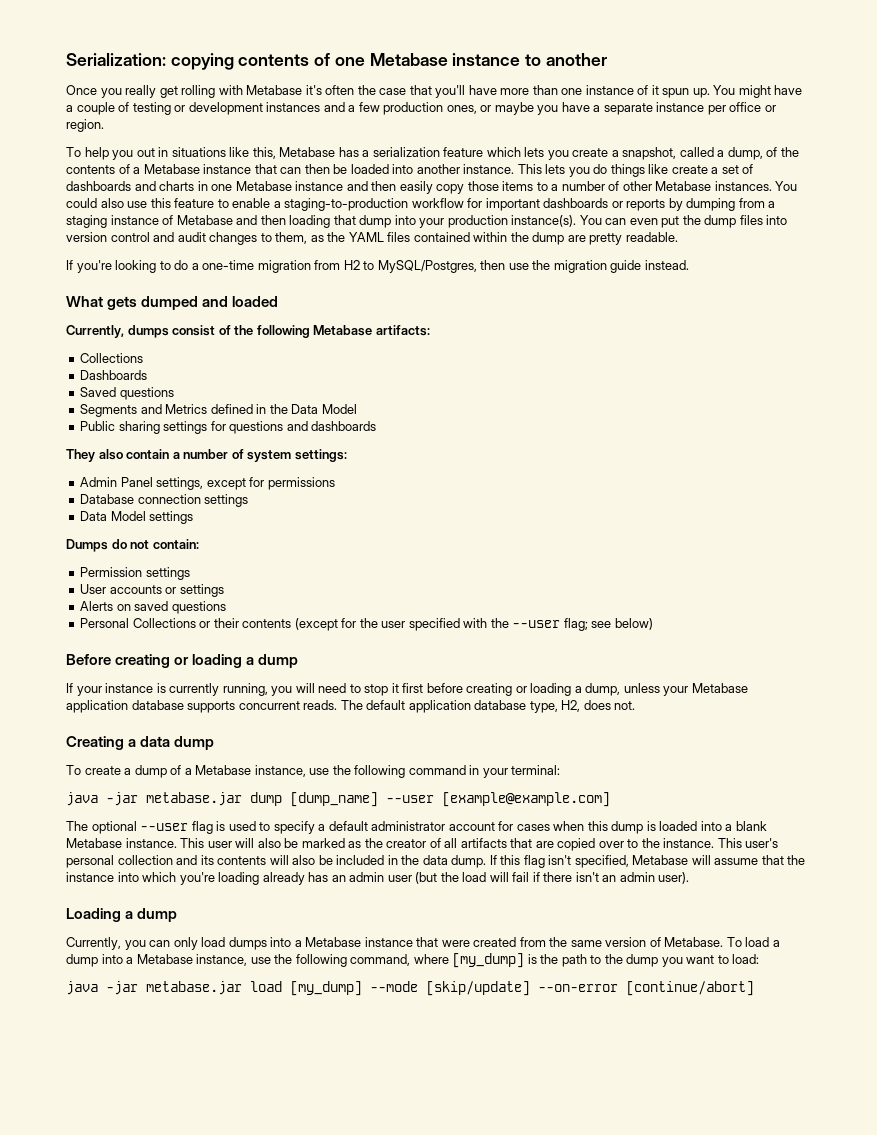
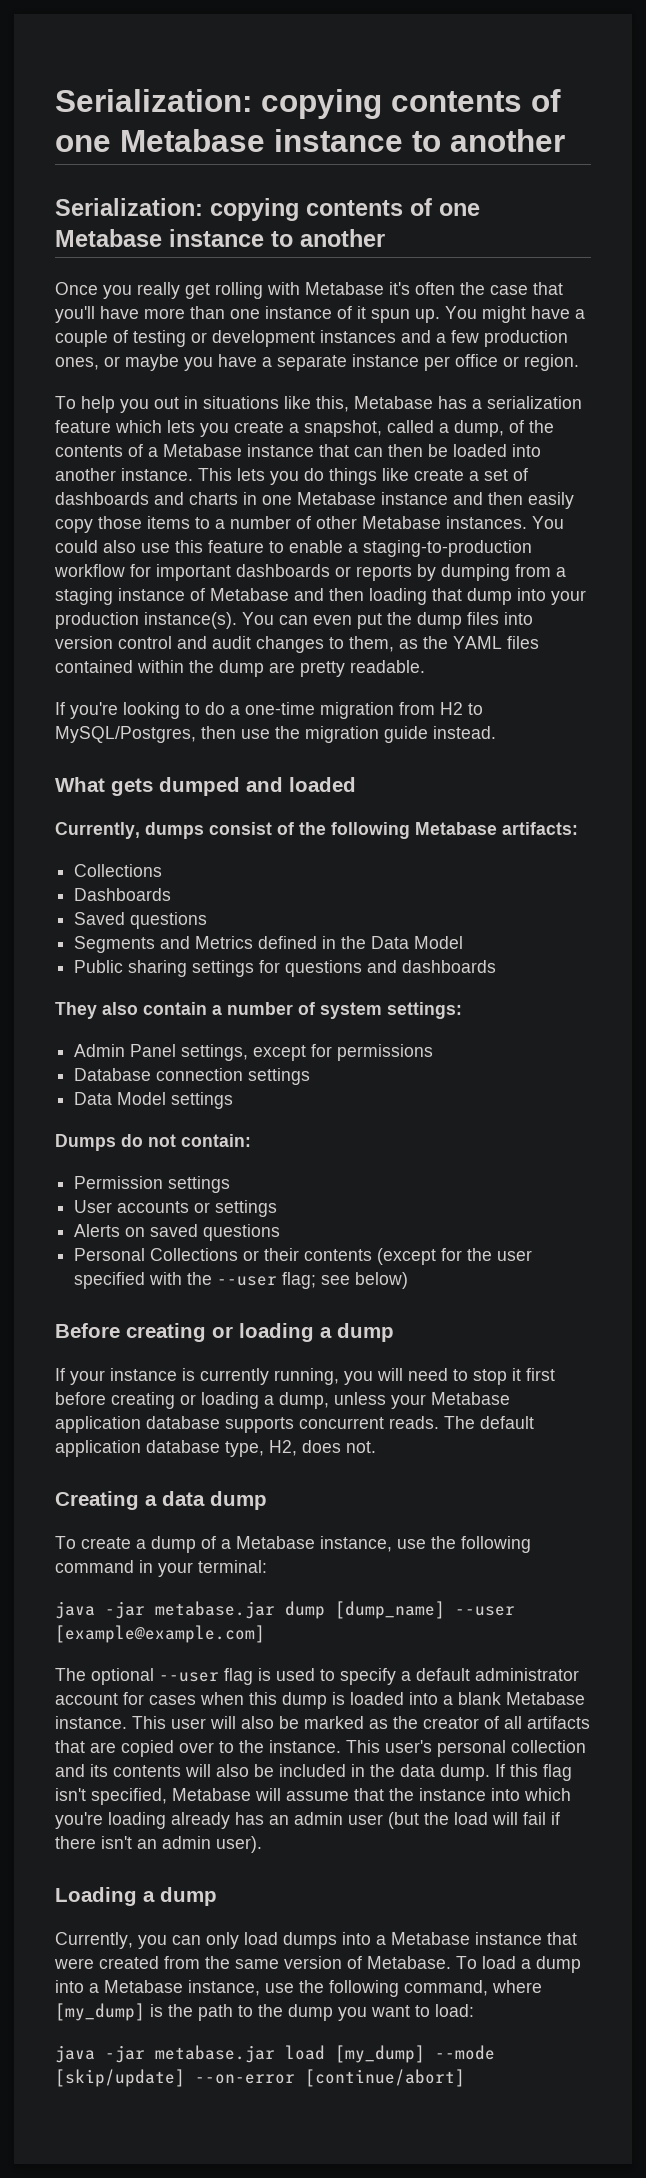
[66,53,607,70] Serialization: copying contents of one Metabase instance to another -> [55,89,561,119] [55,129,565,152] [55,198,480,221] [55,229,385,247] Serialization: copying contents of one Metabase instance to another // Serialization: copying contents of one Metabase instance to another

